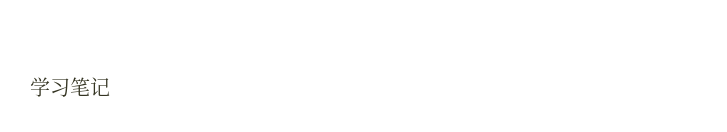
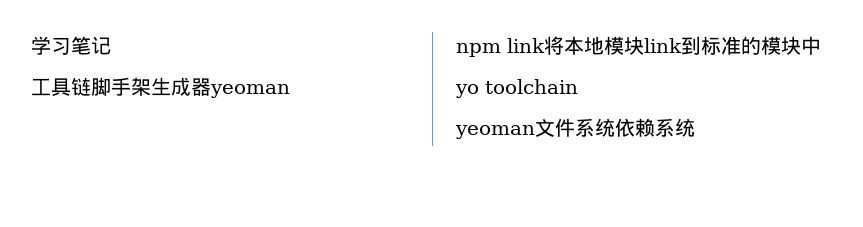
(110, 86) none -> [31,77,290,98] [456,36,821,57] [455,79,578,98] [455,118,695,139] // 工具链脚手架生成器yeoman // npm link将本地模块link到标准的模块中 // yo toolchain // yeoman文件系统依赖系统

